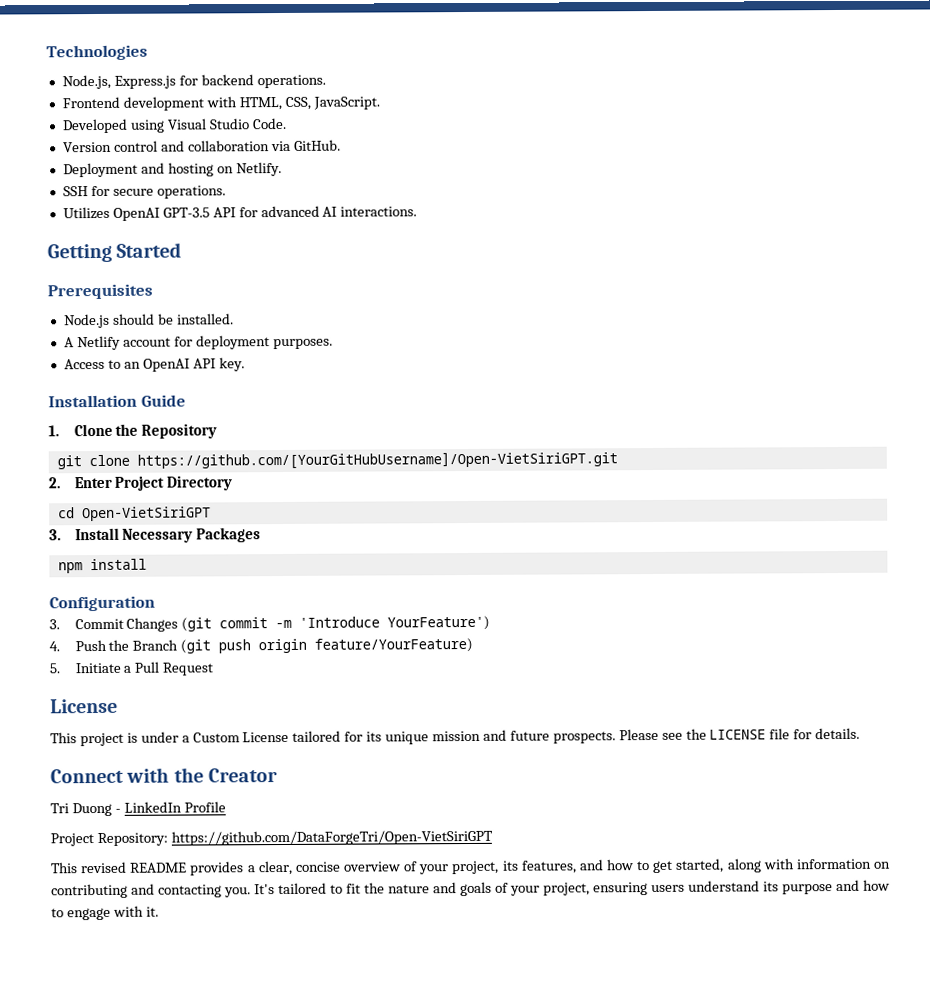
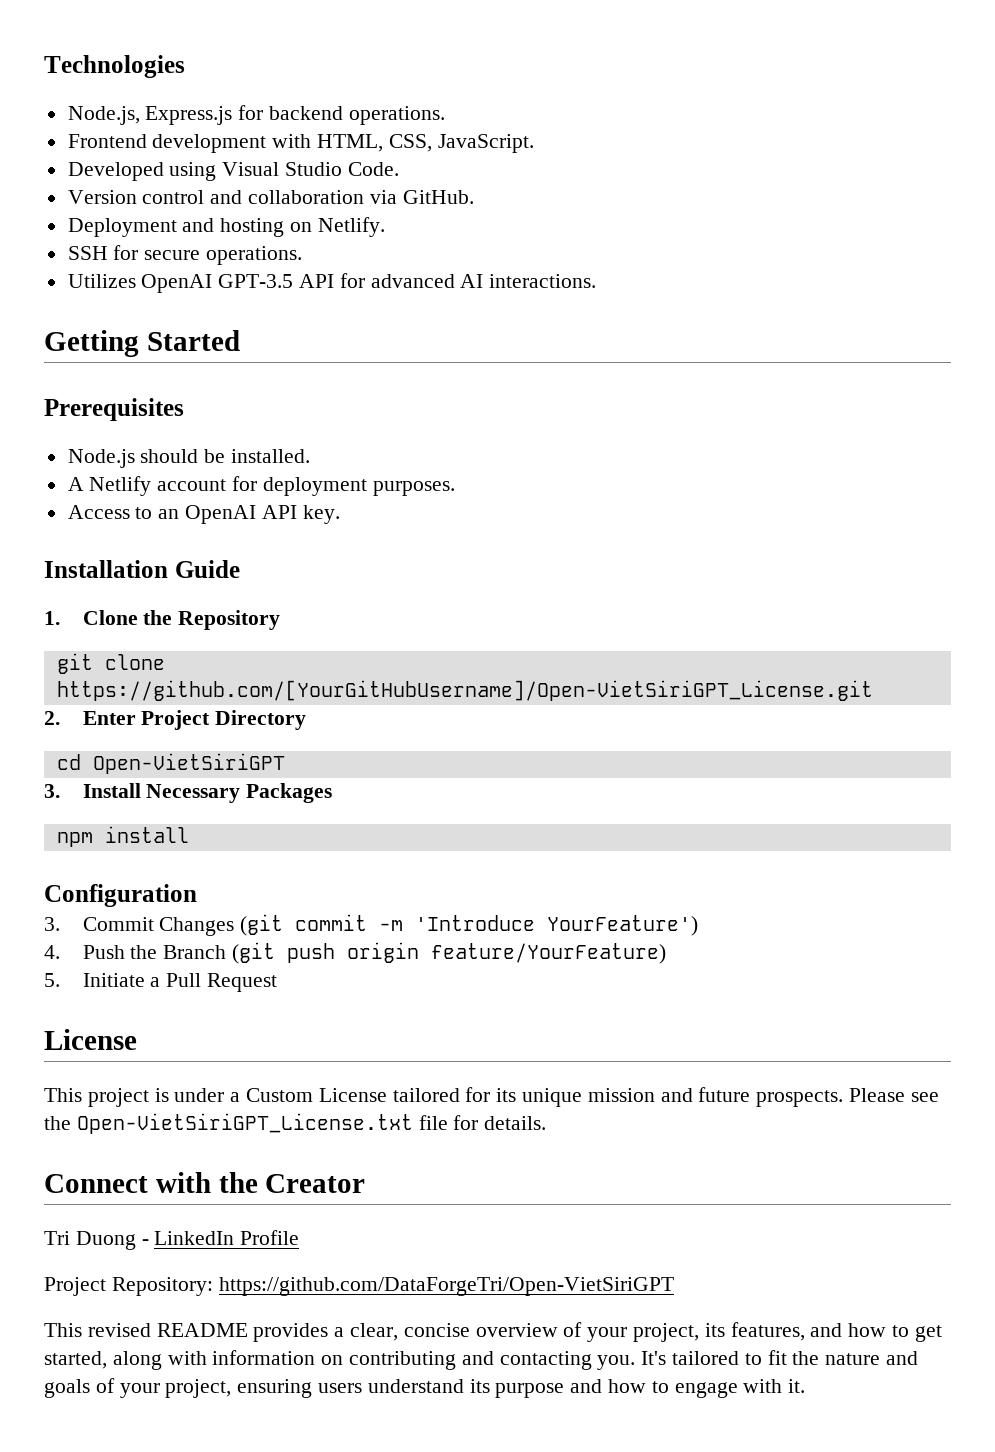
[136,451,618,470] https://github.com/[YourGitHubUsername]/Open-VietSiriGPT.git -> [56,680,873,701] https://github.com/[YourGitHubUsername]/Open-VietSiriGPT_License.git
[709,729,767,740] LICENSE -> [76,1113,413,1134] Open-VietSiriGPT_License.txt

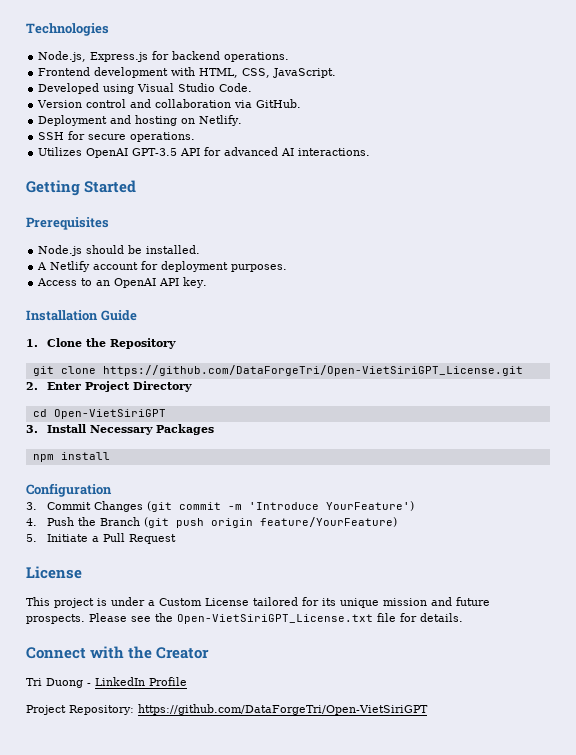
[56,680,873,701] https://github.com/[YourGitHubUsername]/Open-VietSiriGPT_License.git -> [102,365,523,376] https://github.com/DataForgeTri/Open-VietSiriGPT_License.git
[44,1322,942,1342] [44,1350,919,1370] [44,1378,806,1398] // This revised README provides a clear, concise overview of your project, its features, and how to get started, along with information on contributing and contacting you. It's tailored to fit the nature and goals of your project, ensuring users understand its purpose and how to engage with it. -> (428, 709) none

